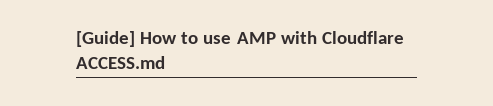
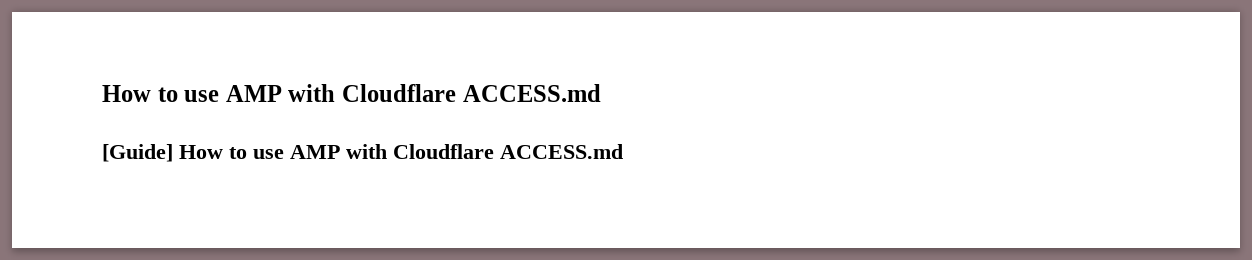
(76, 39) none -> [102,84,601,102] How to use AMP with Cloudflare ACCESS.md //

